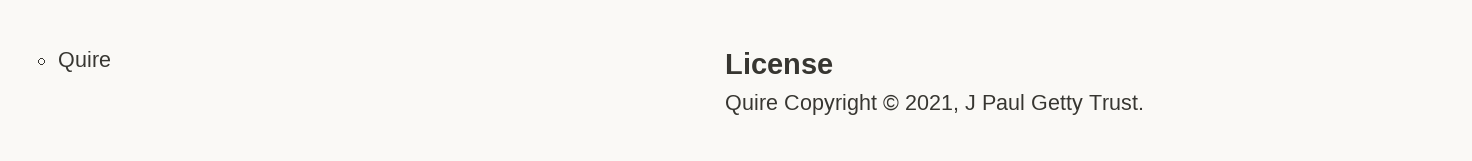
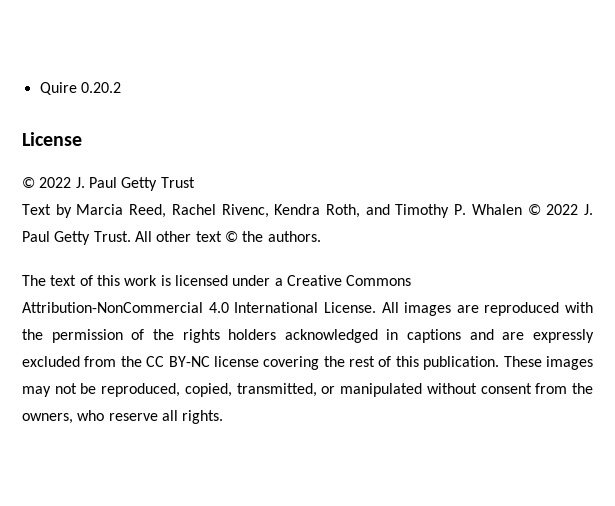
[57,51,111,72] Quire -> [39,82,121,95] Quire 0.20.2
[725,94,1144,115] Quire Copyright © 2021, J Paul Getty Trust. -> [22,177,195,191] [22,204,593,218] [22,231,321,245] [22,275,412,286] [22,302,593,316] [22,329,594,343] [22,356,594,370] [22,383,594,397] [22,410,224,424] © 2022 J. Paul Getty Trust // Text by Marcia Reed, Rachel Rivenc, Kendra Roth, and Timothy P. Whalen © 2022 J. Paul Getty Trust. All other text © the authors. // The text of this work is licensed under a Creative Commons Attribution-NonCommercial 4.0 International License. All images are reproduced with the permission of the rights holders acknowledged in captions and are expressly excluded from the CC BY-NC license covering the rest of this publication. These images may not be reproduced, copied, transmitted, or manipulated without consent from the owners, who reserve all rights.

